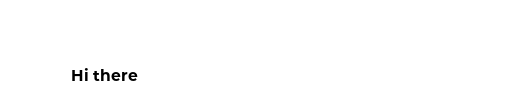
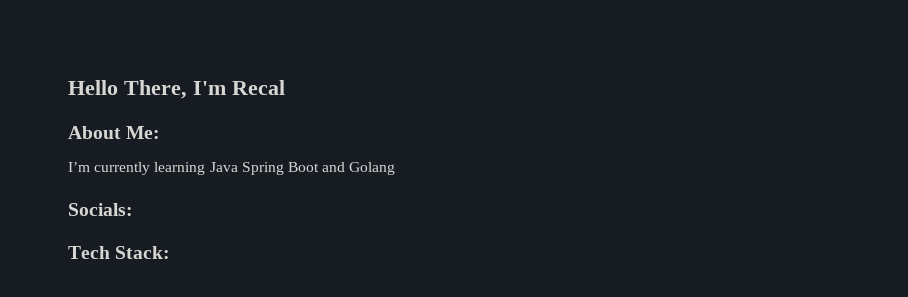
[71,68,139,81] Hi there -> [68,80,285,99] [68,126,161,139] [68,162,396,175] [68,203,133,216] [68,246,171,259] Hello There, I'm Recal // About Me: // I’m currently learning Java Spring Boot and Golang // Socials: // Tech Stack:

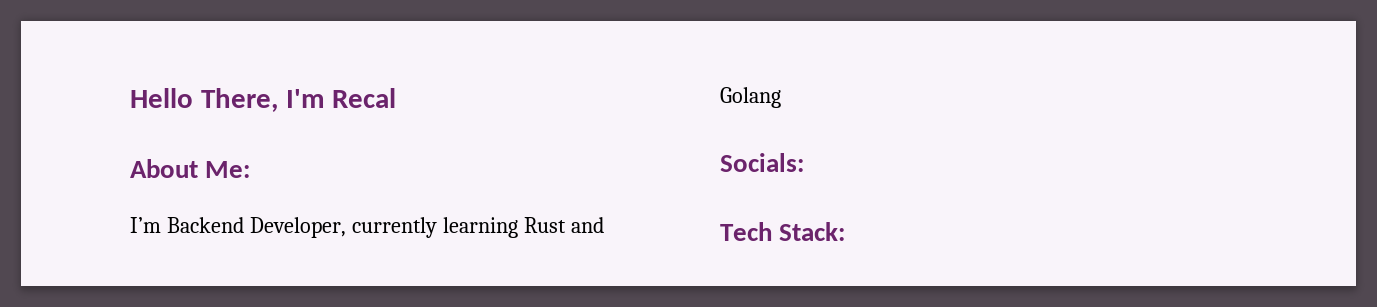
[94,162,319,175] currently learning Java Spring Boot -> [166,217,566,238] Backend Developer, currently learning Rust

